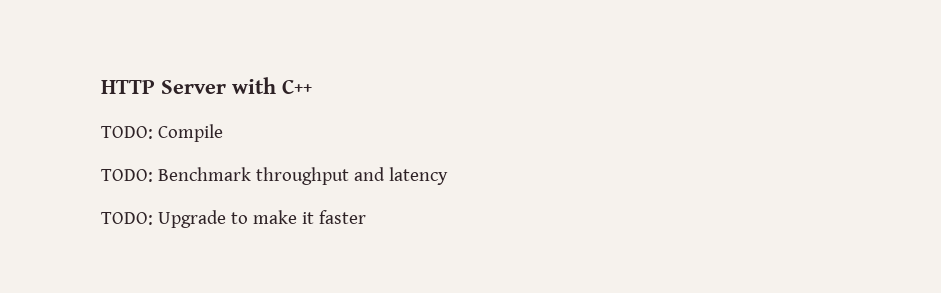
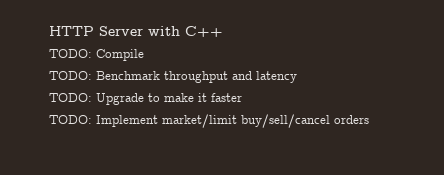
(366, 217) none -> [49,114,369,128] // TODO: Implement market/limit buy/sell/cancel orders

